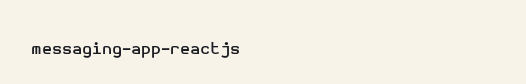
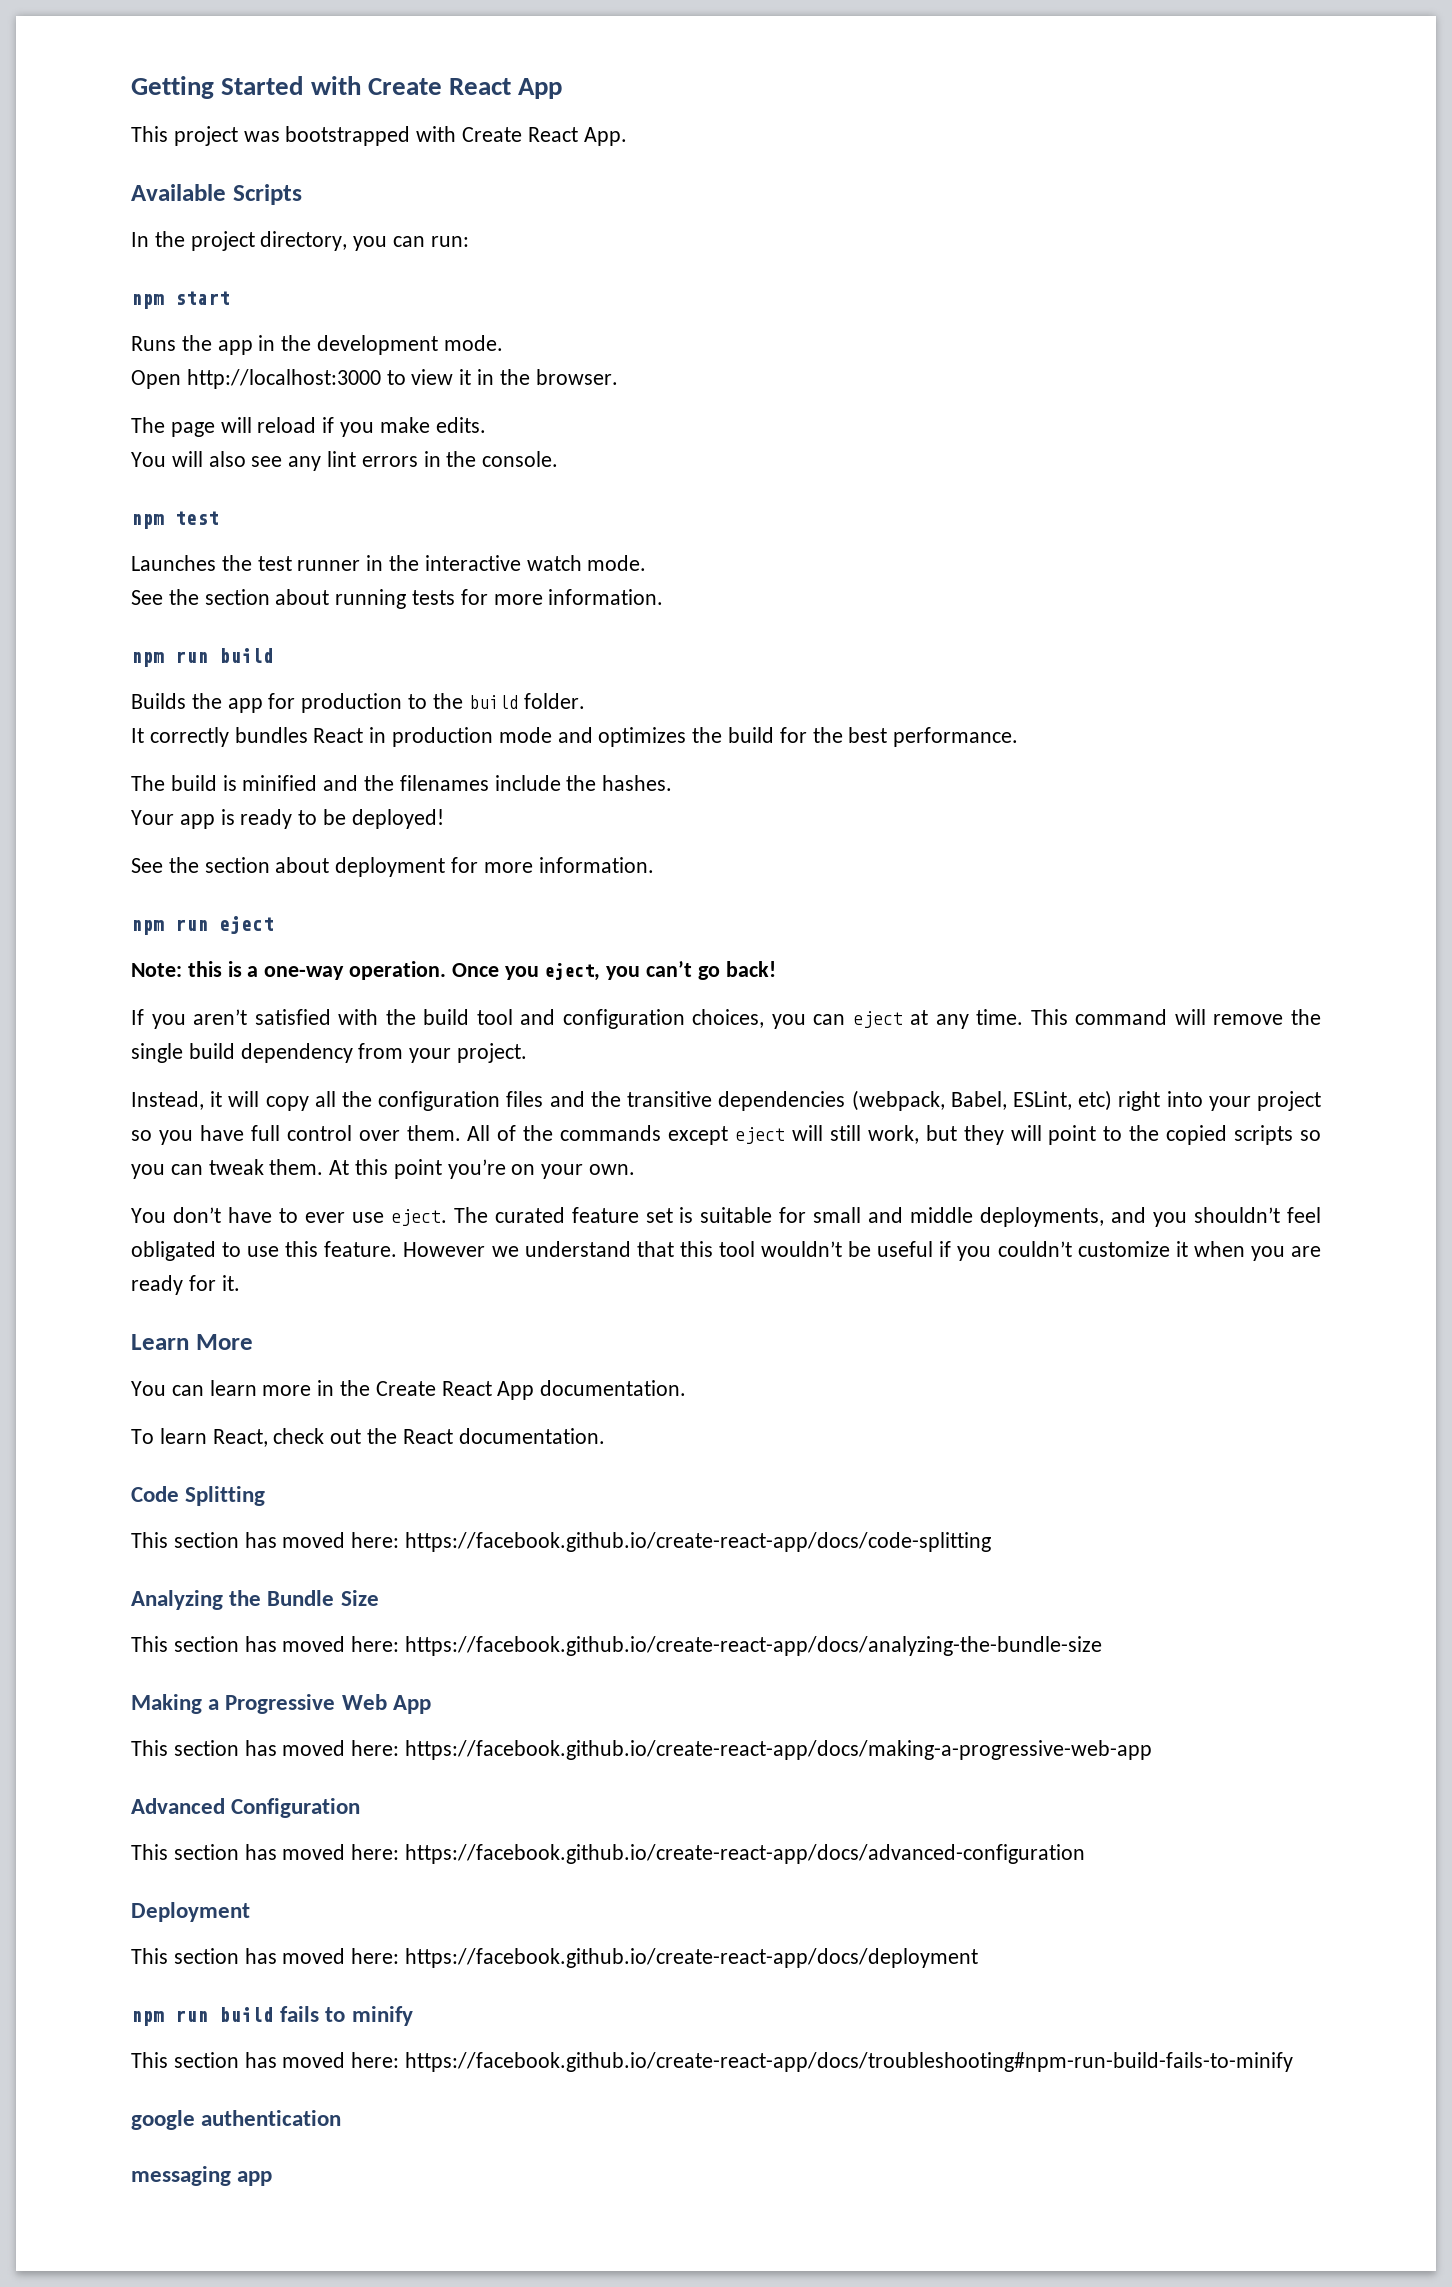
[31,42,240,58] messaging-app-reactjs -> [131,76,563,99] [131,126,627,146] [131,184,302,205] [131,231,469,251] [131,291,230,309] [131,335,503,355] [131,369,618,389] [131,417,486,437] [131,451,559,471] [131,511,219,529] [131,555,647,571] [131,589,664,609] [131,648,274,667] [131,693,586,713] [131,727,1019,747] [131,775,673,791] [131,809,444,829] [131,857,654,877] [131,916,274,935] [131,961,776,981] [131,1009,1322,1029] [131,1043,528,1063] [131,1090,1321,1111] [131,1125,1321,1145] [131,1159,636,1179] [131,1207,1322,1227] [131,1241,1321,1261] [131,1275,240,1295] [131,1334,253,1350] [131,1380,687,1400] [131,1428,605,1447] [131,1486,266,1506] [131,1532,992,1552] [131,1590,379,1610] [131,1636,1103,1656] [131,1694,431,1714] [131,1740,1153,1760] [131,1798,361,1818] [131,1844,1086,1864] [131,1902,250,1922] [131,1948,979,1968] [131,2006,413,2026] [131,2052,1294,2072] [131,2110,342,2130] [131,2166,273,2186] Getting Started with Create React App // This project was bootstrapped with Create React App. // Available Scripts // In the project directory, you can run: // npm start // Runs the app in the development mode. // Open http://localhost:3000 to view it in the browser. // The page will reload if you make edits. // You will also see any lint errors in the console. // npm test // Launches the test runner in the interactive watch mode. // See the section about running tests for more information. // npm run build // Builds the app for production to the build folder. // It correctly bundles React in production mode and optimizes the build for the best performance. // The build is minified and the filenames include the hashes. // Your app is ready to be deployed! // See the section about deployment for more information. // npm run eject // Note: this is a one-way operation. Once you eject, you can’t go back! // If you aren’t satisfied with the build tool and configuration choices, you can eject at any time. This command will remove the single build dependency from your project. // Instead, it will copy all the configuration files and the transitive dependencies (webpack, Babel, ESLint, etc) right into your project so you have full control over them. All of the commands except eject will still work, but they will point to the copied scripts so you can tweak them. At this point you’re on your own. // You don’t have to ever use eject. The curated feature set is suitable for small and middle deployments, and you shouldn’t feel obligated to use this feature. However we understand that this tool wouldn’t be useful if you couldn’t customize it when you are ready for it. // Learn More // You can learn more in the Create React App documentation. // To learn React, check out the React documentation. // Code Splitting // This section has moved here: https://facebook.github.io/create-react-app/docs/code-splitting // Analyzing the Bundle Size // This section has moved here: https://facebook.github.io/create-react-app/docs/analyzing-the-bundle-size // Making a Progressive Web App // This section has moved here: https://facebook.github.io/create-react-app/docs/making-a-progressive-web-app // Advanced Configuration // This section has moved here: https://facebook.github.io/create-react-app/docs/advanced-configuration // Deployment // This section has moved here: https://facebook.github.io/create-react-app/docs/deployment // npm run build fails to minify // This section has moved here: https://facebook.github.io/create-react-app/docs/troubleshooting#npm-run-build-fails-to-minify // google authentication // messaging app

